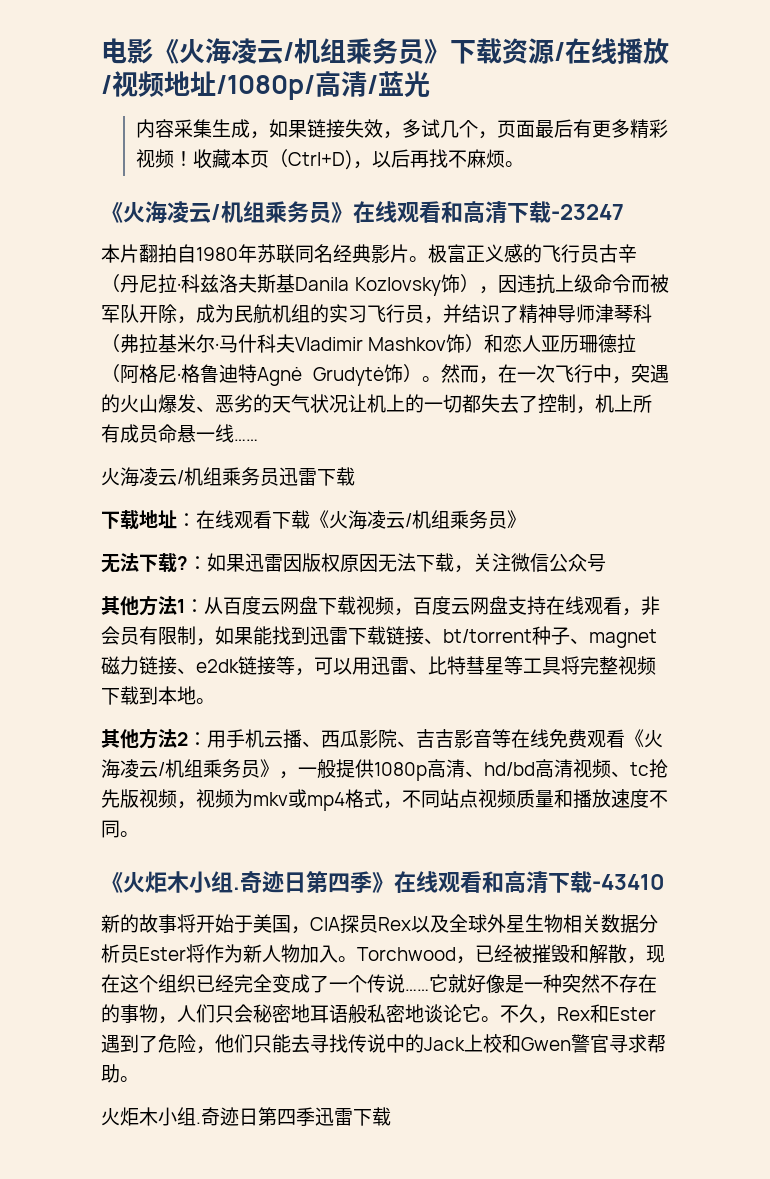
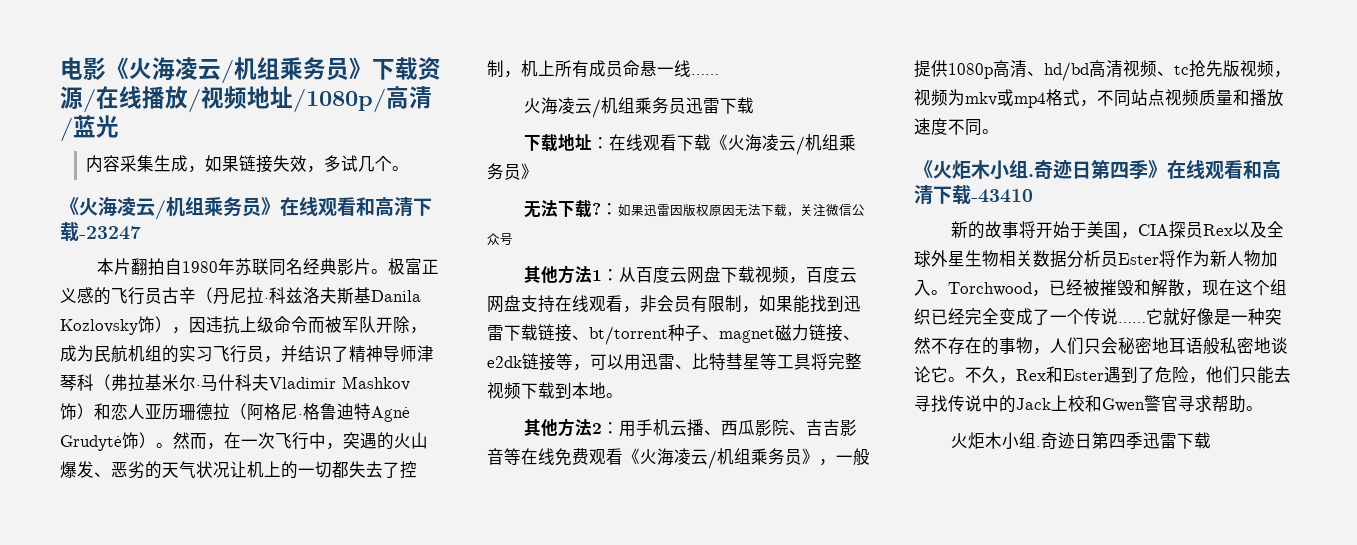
[477,119,668,139] [135,149,505,170] ，页面最后有更多精彩视频！收藏本页（Ctrl+D)，以后再找不麻烦 -> (392, 164) none

